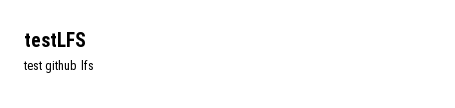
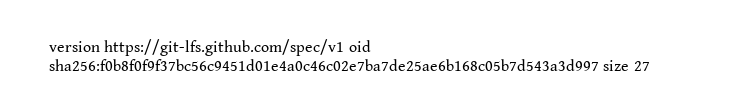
[24,32,86,47] [23,60,94,73] testLFS // test github lfs -> [49,39,371,56] [49,59,650,71] version https://git-lfs.github.com/spec/v1 oid sha256:f0b8f0f9f37bc56c9451d01e4a0c46c02e7ba7de25ae6b168c05b7d543a3d997 size 27

